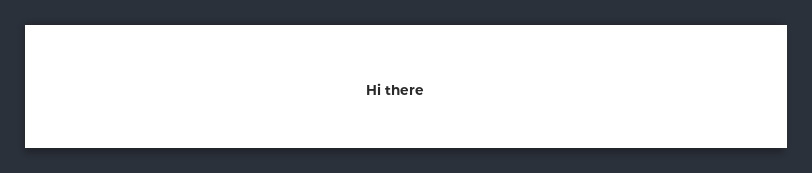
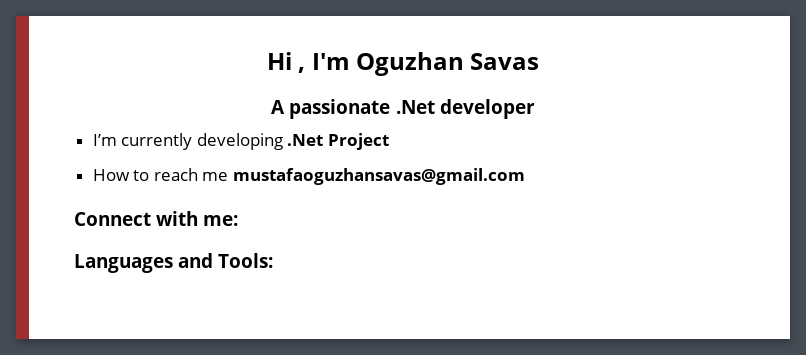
[384,85,424,95] there -> [298,52,540,76] [271,99,535,119] [92,133,390,150] [92,168,526,185] [74,211,239,226] [74,253,274,273] , I'm Oguzhan Savas // A passionate .Net developer // I’m currently developing .Net Project // How to reach me mustafaoguzhansavas@gmail.com // Connect with me: // Languages and Tools:

